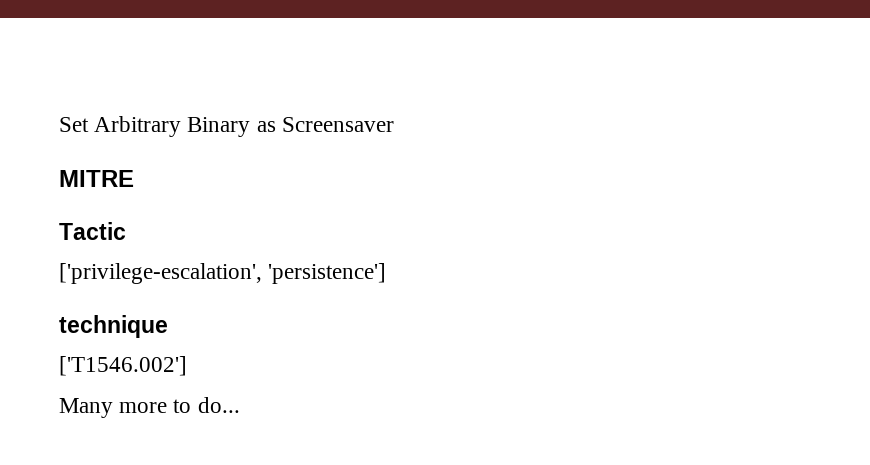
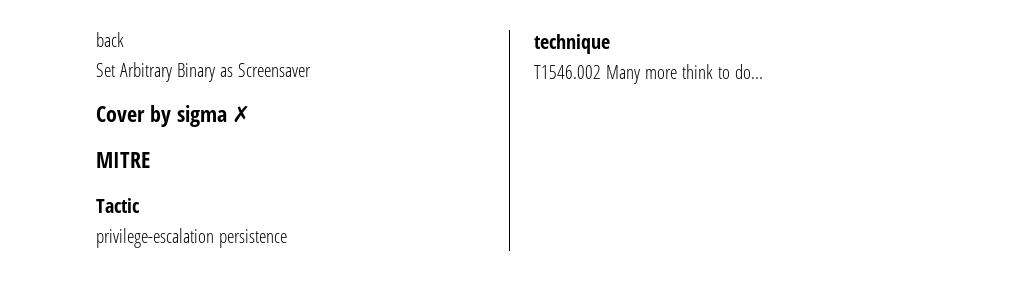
(59, 124) none -> [96,32,124,47] back //
(394, 124) none -> [96,105,251,127] // Cover by sigma ✗
[59,263,387,284] ['privilege-escalation', 'persistence'] -> [96,228,287,248] privilege-escalation persistence
[59,356,187,376] ['T1546.002'] // -> [534,65,601,79] T1546.002
(168, 407) none -> [681,64,713,79] think

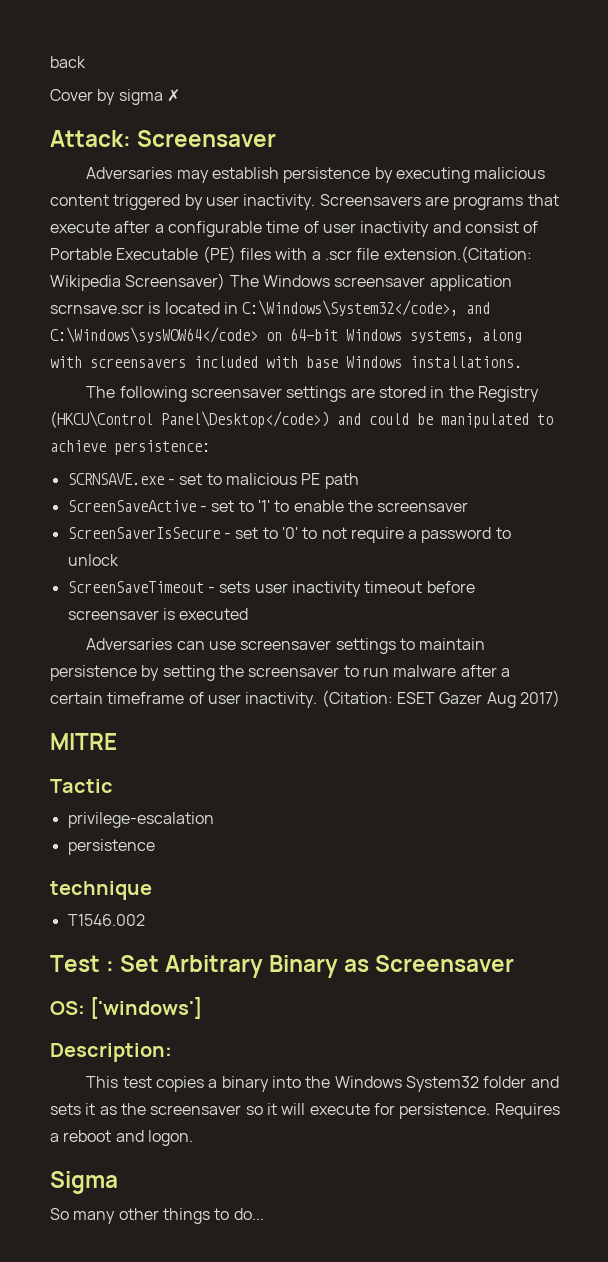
(124, 39) none -> [50,89,180,105] [50,130,277,147] [86,167,546,183] [50,194,559,210] [50,221,539,237] [50,246,532,263] [50,273,512,291] [50,300,491,316] [50,327,522,343] [50,356,522,368] [86,386,539,402] [50,411,553,428] [50,440,210,455] [67,473,359,489] [67,500,469,512] [67,527,511,543] [67,554,119,566] [67,581,475,597] [67,608,249,620] [86,638,486,654] [50,665,510,681] [50,690,560,708] [50,733,117,750] [50,779,113,793] [67,812,214,828] [67,839,155,855] [50,881,152,900] [67,914,145,926] [50,955,115,972] Cover by sigma ✗ // Attack: Screensaver // Adversaries may establish persistence by executing malicious content triggered by user inactivity. Screensavers are programs that execute after a configurable time of user inactivity and consist of Portable Executable (PE) files with a .scr file extension.(Citation: Wikipedia Screensaver) The Windows screensaver application scrnsave.scr is located in C:\Windows\System32</code>, and C:\Windows\sysWOW64</code> on 64-bit Windows systems, along with screensavers included with base Windows installations. // The following screensaver settings are stored in the Registry (HKCU\Control Panel\Desktop</code>) and could be manipulated to achieve persistence: // SCRNSAVE.exe - set to malicious PE path // ScreenSaveActive - set to '1' to enable the screensaver // ScreenSaverIsSecure - set to '0' to not require a password to unlock // ScreenSaveTimeout - sets user inactivity timeout before screensaver is executed // Adversaries can use screensaver settings to maintain persistence by setting the screensaver to run malware after a certain timeframe of user inactivity. (Citation: ESET Gazer Aug 2017) // MITRE // Tactic // privilege-escalation // persistence // technique // T1546.002 // Test :
[96,105,251,127] [96,152,150,168] [96,198,140,213] [96,228,287,248] [534,34,610,54] [534,64,713,84] Cover by sigma ✗ // MITRE // Tactic // privilege-escalation persistence // technique // T1546.002 Many more think -> [50,997,203,1019] [50,1043,172,1062] [86,1076,559,1092] [50,1103,560,1119] [50,1130,193,1146] [50,1171,118,1194] [50,1208,210,1224] OS: ['windows'] // Description: // This test copies a binary into the Windows System32 folder and sets it as the screensaver so it will execute for persistence. Requires a reboot and logon. // Sigma // So many other things

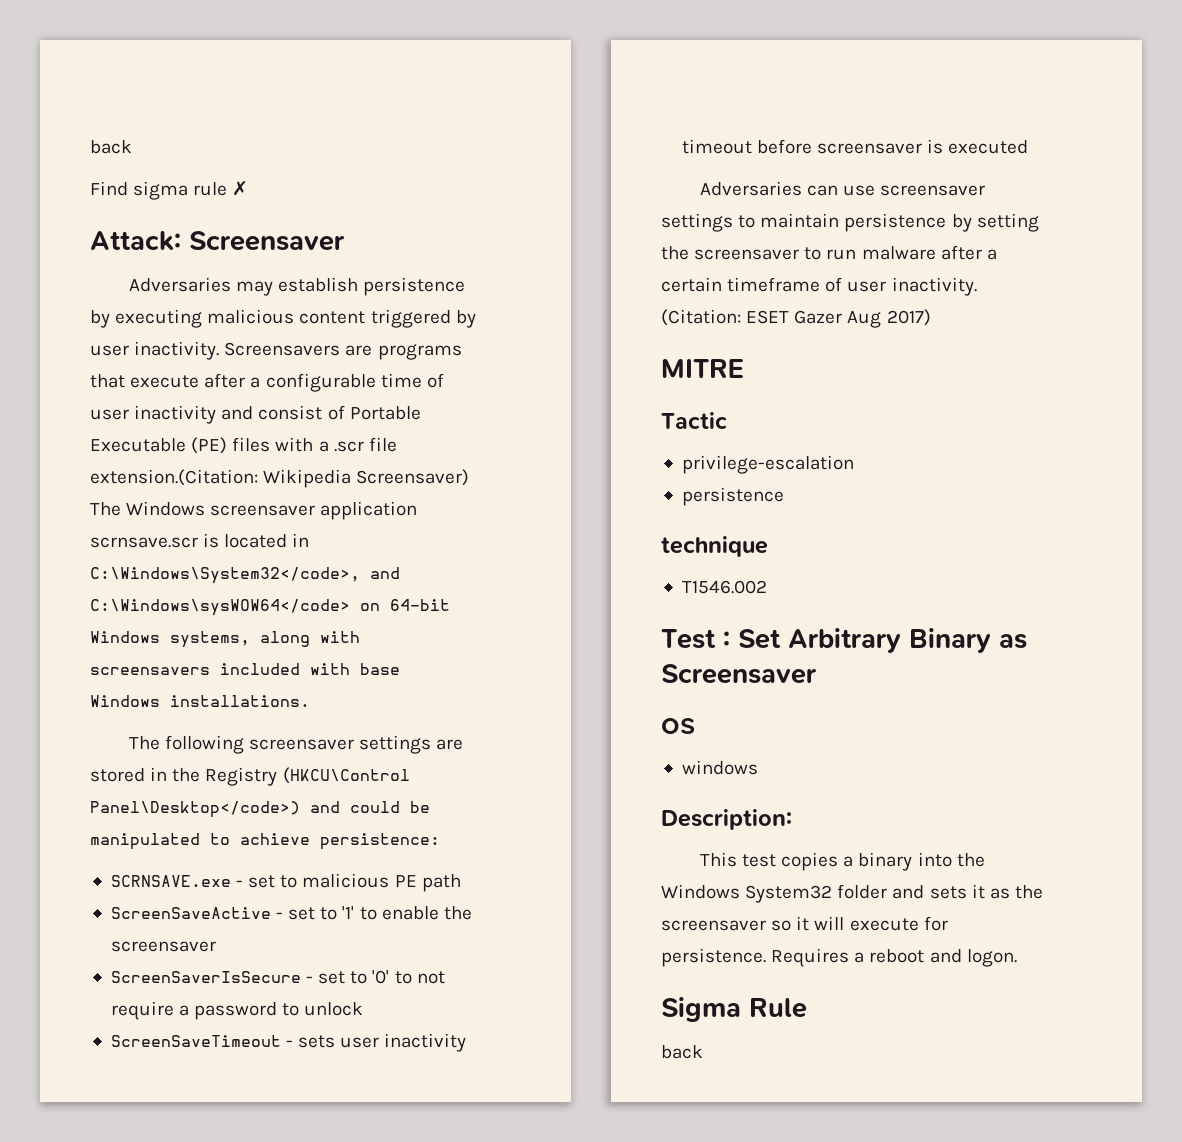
[50,89,163,105] Cover by sigma -> [90,181,228,200] Find sigma rule
[50,997,203,1019] OS: ['windows'] -> [661,718,695,734] [681,760,758,775] OS // windows
[50,1208,264,1224] // So many other things to do... -> [749,998,807,1018] [661,1045,703,1059] Rule // back

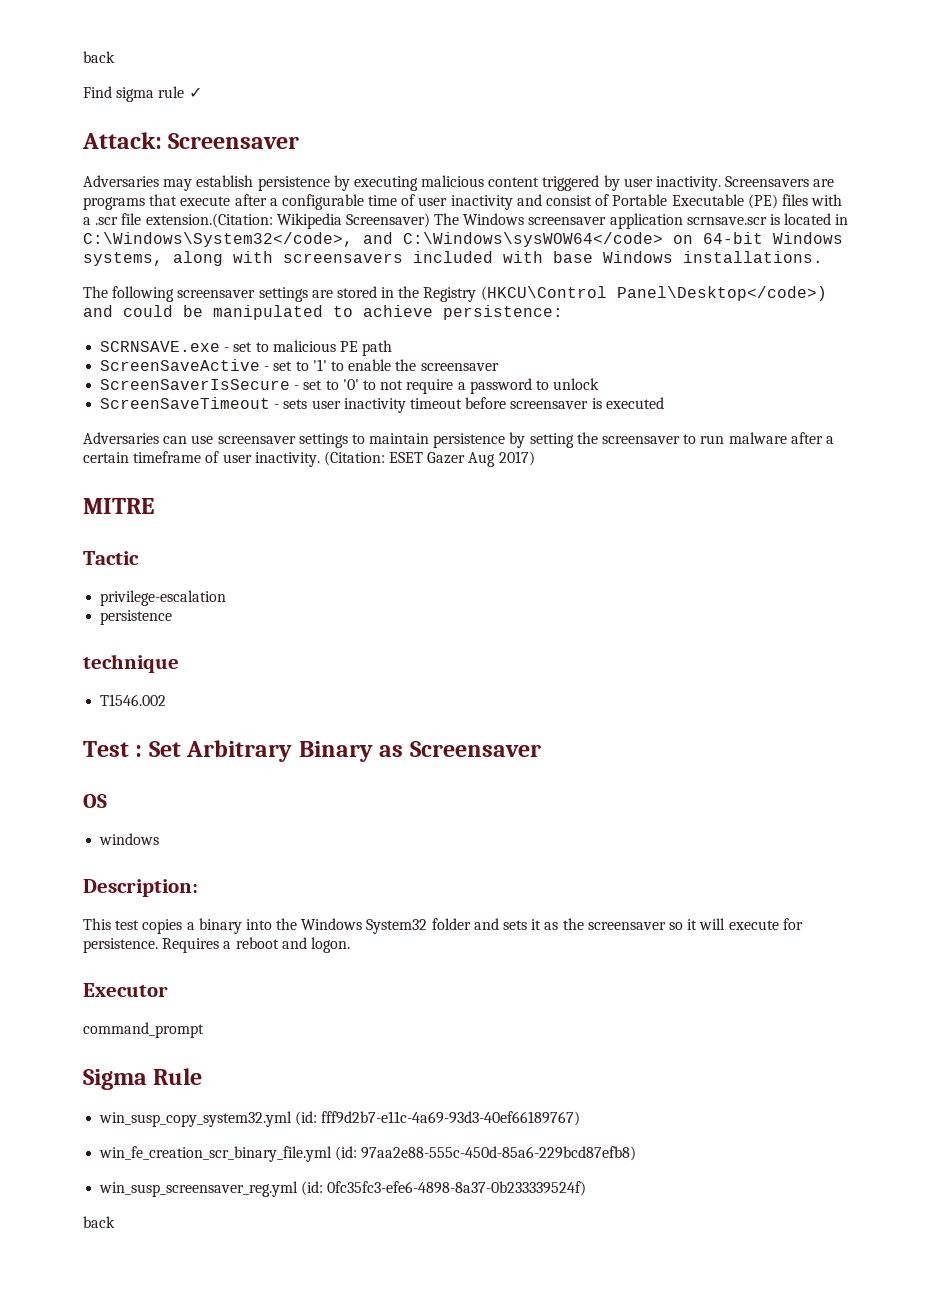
[232,181,249,196] ✗ -> [188,87,202,98] ✓
(1017, 958) none -> [83,983,168,997] [83,1022,204,1038] // Executor // command_prompt
(807, 1008) none -> [99,1111,581,1127] [99,1146,637,1162] [99,1181,587,1197] // win_susp_copy_system32.yml (id: fff9d2b7-e11c-4a69-93d3-40ef66189767) // win_fe_creation_scr_binary_file.yml (id: 97aa2e88-555c-450d-85a6-229bcd87efb8) // win_susp_screensaver_reg.yml (id: 0fc35fc3-efe6-4898-8a37-0b233339524f)

